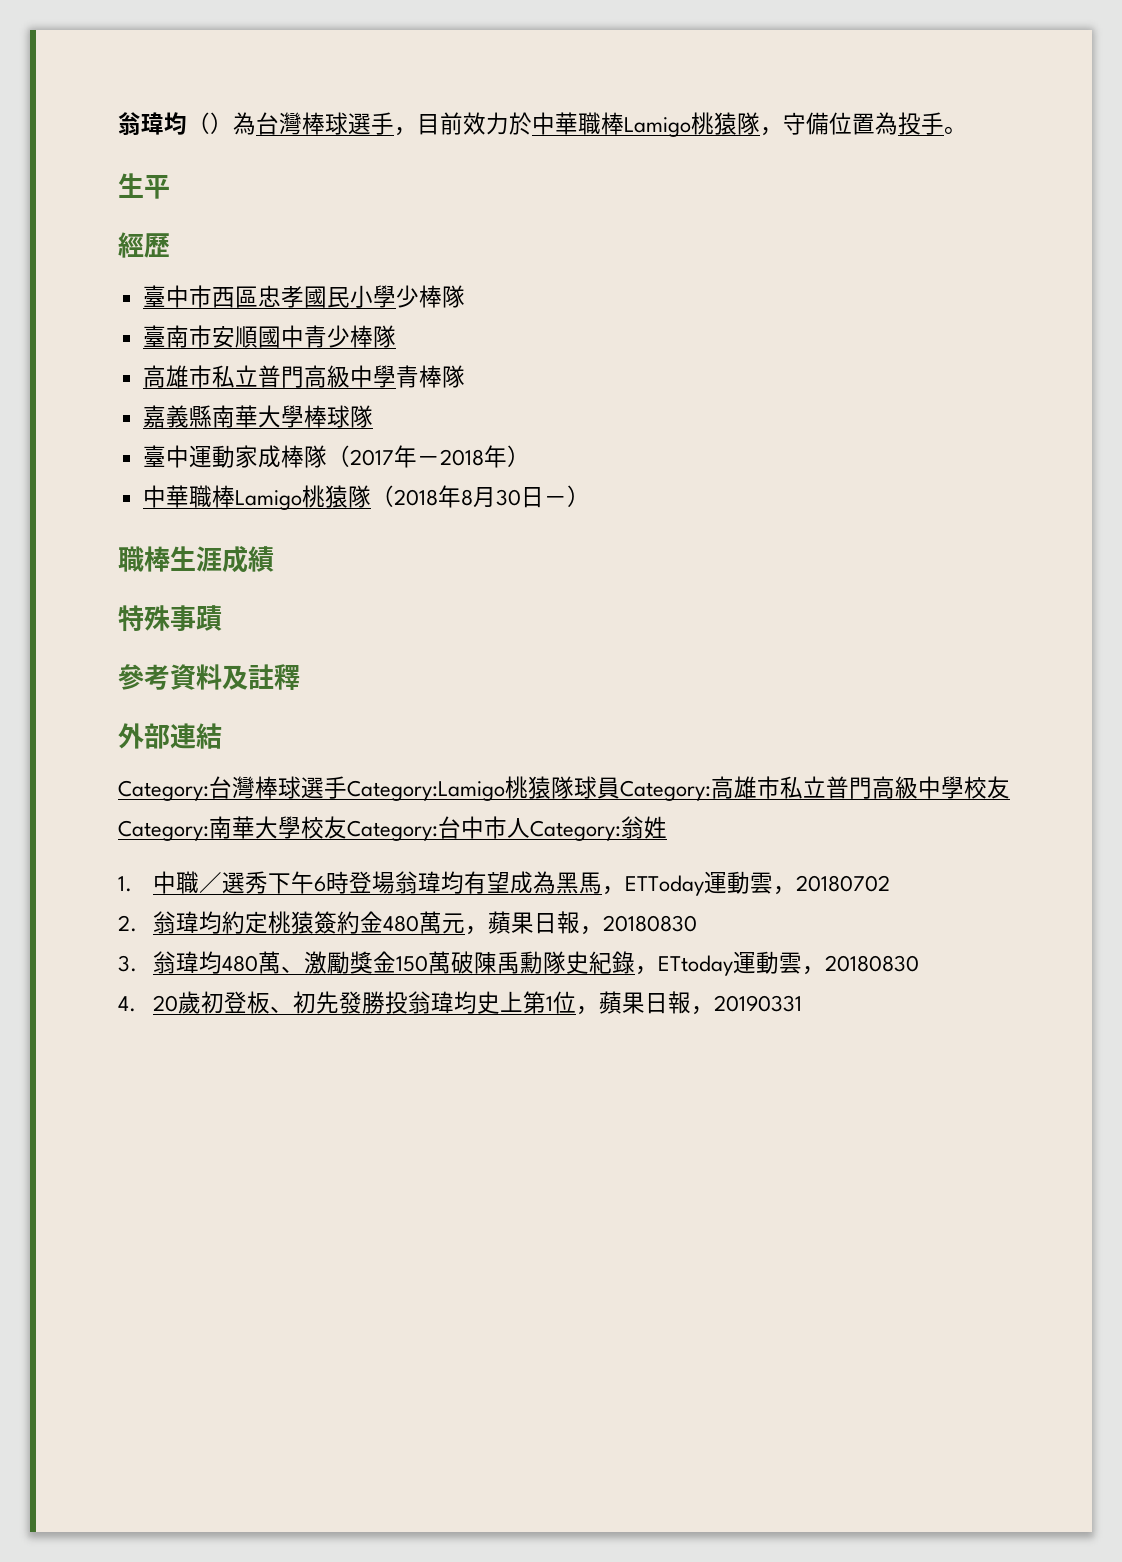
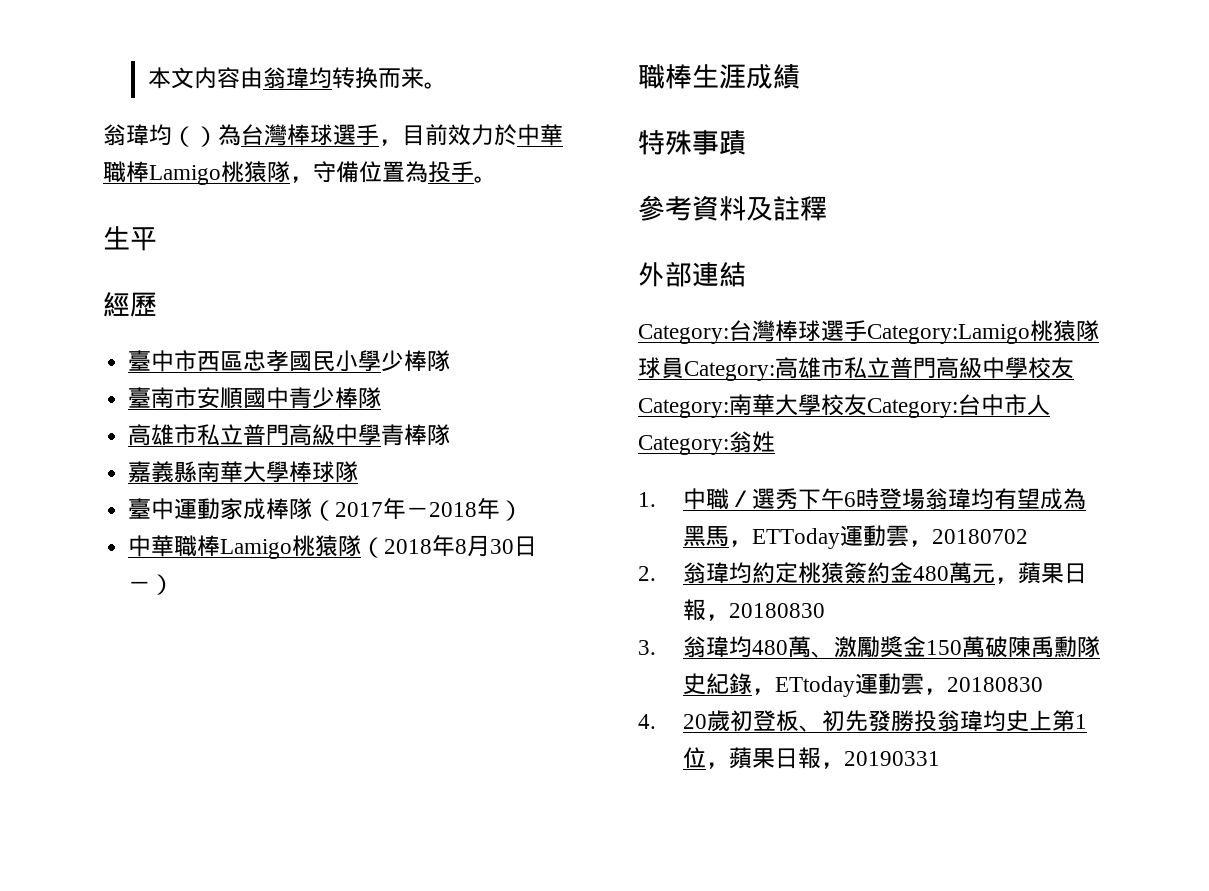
(118, 123) none -> [147,67,447,89] 本文内容由翁瑋均转换而来。 //

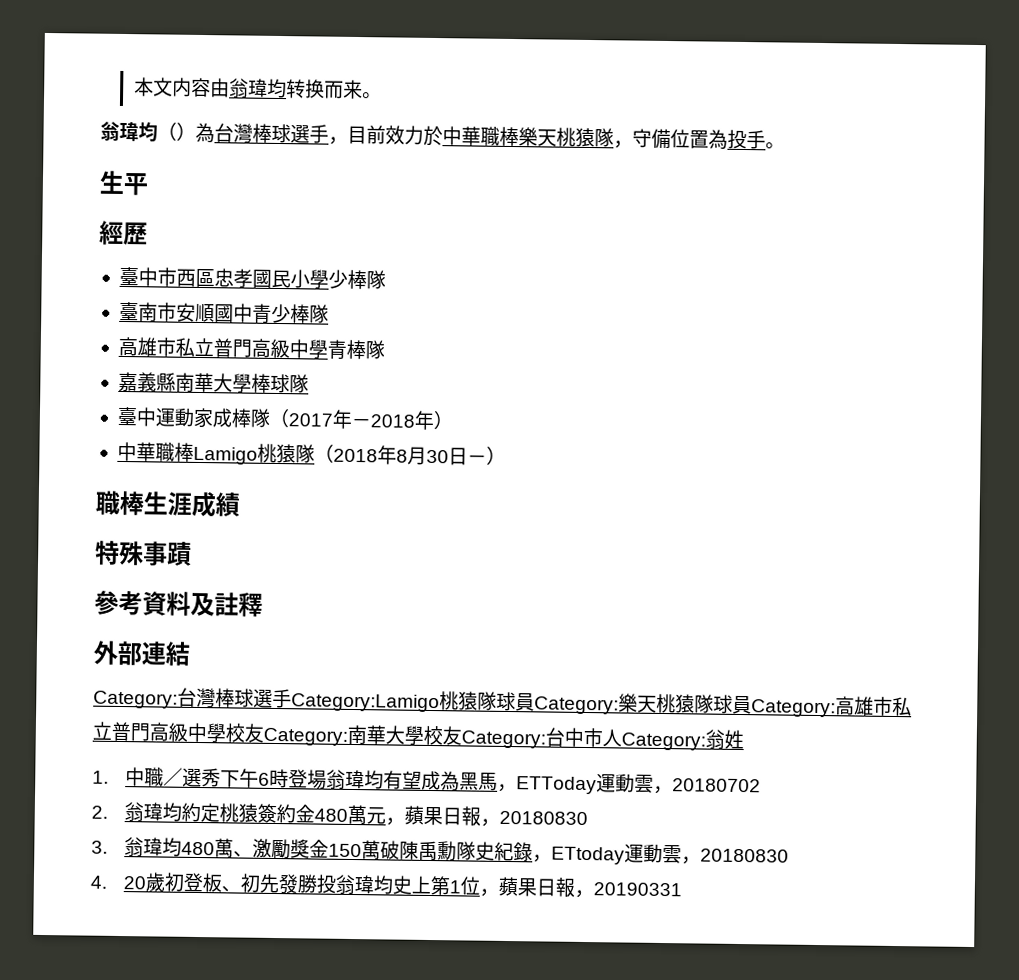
[149,165,221,185] Lamigo -> [518,127,557,147] 樂天
(775, 371) none -> [618,693,836,718] 樂天桃猿隊球員Category:

